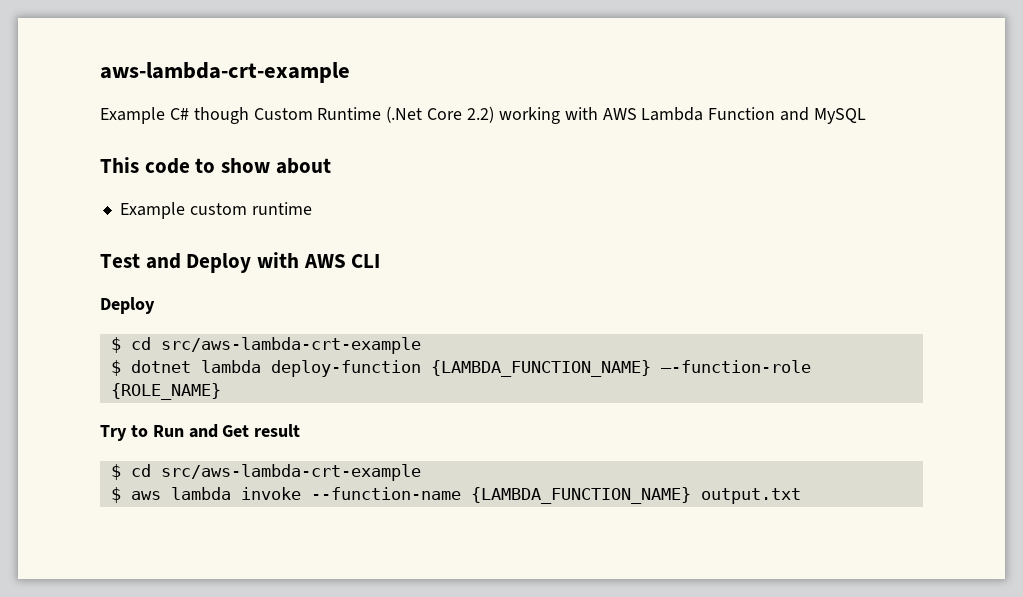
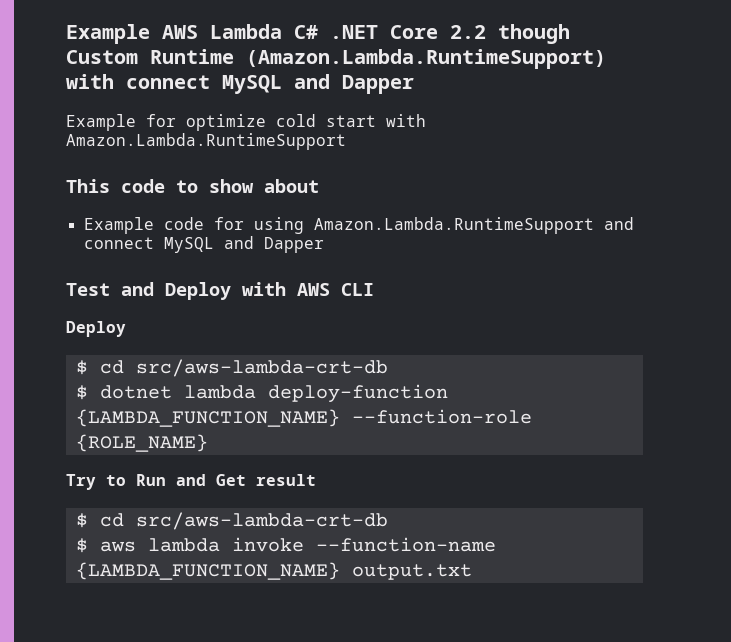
[100,62,350,83] [100,106,867,124] aws-lambda-crt-example // Example C# though Custom Runtime (.Net Core 2.2) working with AWS Lambda Function and MySQL -> [66,24,570,44] [66,49,606,69] [66,74,414,94] [66,114,426,131] [66,133,346,150] Example AWS Lambda C# .NET Core 2.2 though Custom Runtime (Amazon.Lambda.RuntimeSupport) with connect MySQL and Dapper // Example for optimize cold start with Amazon.Lambda.RuntimeSupport
[189,202,312,215] custom runtime -> [163,217,634,234] [83,236,324,253] code for using Amazon.Lambda.RuntimeSupport and connect MySQL and Dapper
[160,337,421,354] src/aws-lambda-crt-example -> [135,359,388,377] src/aws-lambda-crt-db
[160,464,421,481] src/aws-lambda-crt-example -> [135,512,388,530] src/aws-lambda-crt-db

